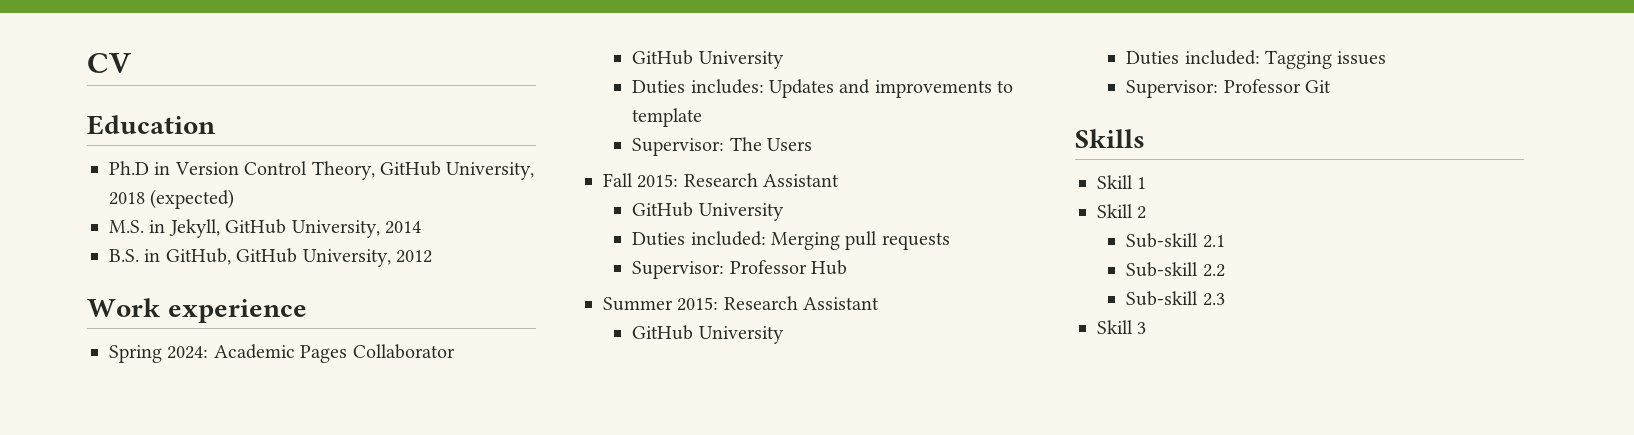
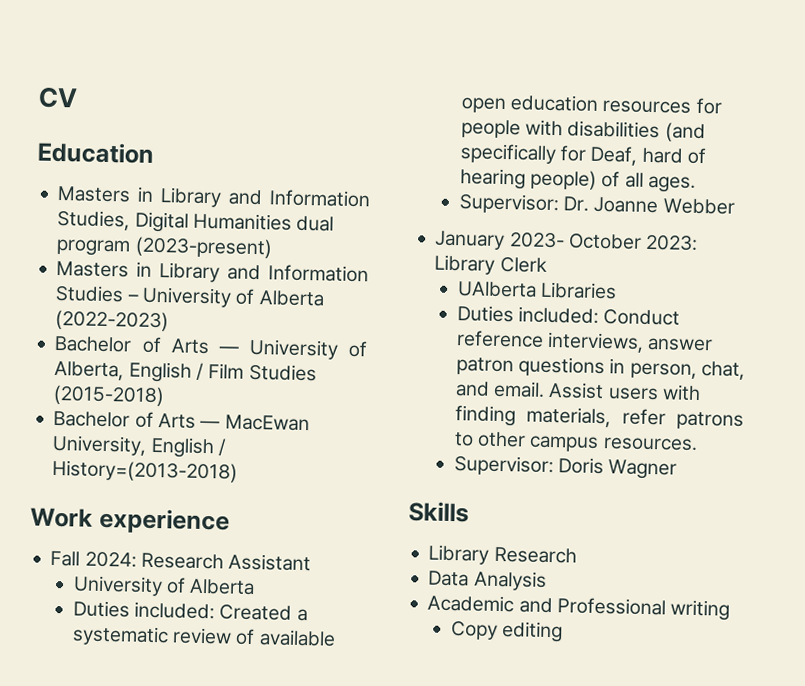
[109,161,535,180] [109,189,235,209] [109,219,421,238] [109,248,432,267] [87,298,307,323] [109,344,455,363] [632,50,784,69] [632,79,1014,98] [632,108,703,127] [632,137,812,156] [603,173,840,188] [632,202,784,221] [632,231,950,250] [632,260,847,279] [603,296,880,311] [632,325,784,344] [1126,50,1387,69] [1126,79,1331,98] Ph.D in Version Control Theory, GitHub University, 2018 (expected) // M.S. in Jekyll, GitHub University, 2014 // B.S. in GitHub, GitHub University, 2012 // Work experience // Spring 2024: Academic Pages Collaborator // GitHub University // Duties includes: Updates and improvements to template // Supervisor: The Users // Fall 2015: Research Assistant // GitHub University // Duties included: Merging pull requests // Supervisor: Professor Hub // Summer 2015: Research Assistant // GitHub University // Duties included: Tagging issues // Supervisor: Professor Git -> [57,185,371,208] [57,209,335,233] [56,236,273,259] [56,260,369,283] [55,284,325,308] [55,309,170,332] [54,335,369,360] [54,360,317,383] [53,384,166,407] [53,410,310,432] [52,434,227,459] [52,459,239,483] [30,507,230,535] [50,550,312,572] [72,575,256,597] [72,600,308,622] [71,625,336,647] [460,94,723,115] [460,119,706,143] [459,143,707,166] [459,168,696,193] [458,193,735,215] [434,230,699,251] [434,254,547,275] [456,281,617,300] [456,305,681,326] [455,330,714,353] [455,356,745,380] [454,380,701,402] [454,405,744,430] [453,431,698,452] [453,455,678,480] Masters in Library and Information Studies, Digital Humanities dual program (2023-present) // Masters in Library and Information Studies – University of Alberta (2022-2023) // Bachelor of Arts — University of Alberta, English / Film Studies (2015-2018) // Bachelor of Arts — MacEwan University, English / History=(2013-2018) // Work experience // Fall 2024: Research Assistant // University of Alberta // Duties included: Created a systematic review of available open education resources for people with disabilities (and specifically for Deaf, hard of hearing people) of all ages. // Supervisor: Dr. Joanne Webber // January 2023- October 2023: Library Clerk // UAlberta Libraries // Duties included: Conduct reference interviews, answer patron questions in person, chat, and email. Assist users with finding materials, refer patrons to other campus resources. // Supervisor: Doris Wagner
[1097,175,1147,189] [1097,204,1147,219] [1126,233,1225,248] [1126,262,1225,277] [1126,291,1225,306] [1097,320,1147,334] Skill 1 // Skill 2 // Sub-skill 2.1 // Sub-skill 2.2 // Sub-skill 2.3 // Skill 3 -> [428,544,577,565] [428,570,547,591] [427,594,731,621] [450,621,563,643] Library Research // Data Analysis // Academic and Professional writing // Copy editing

